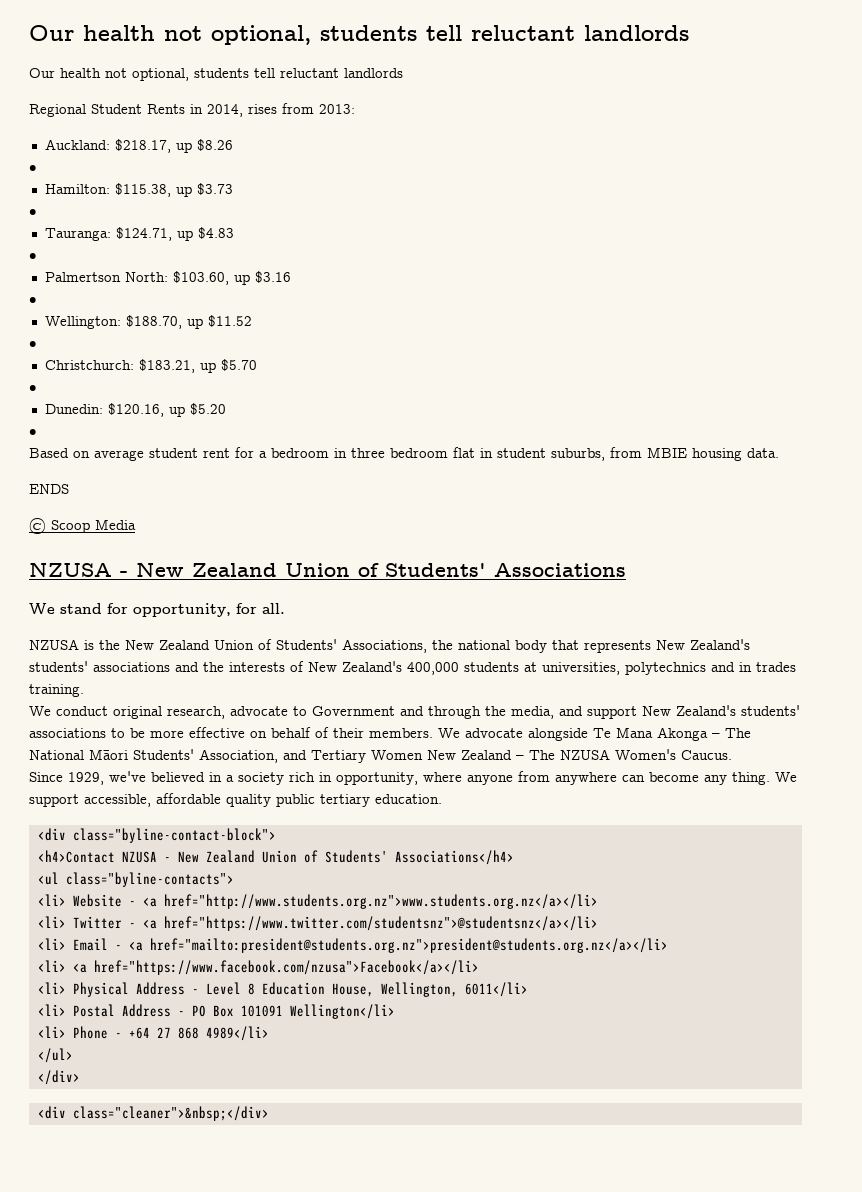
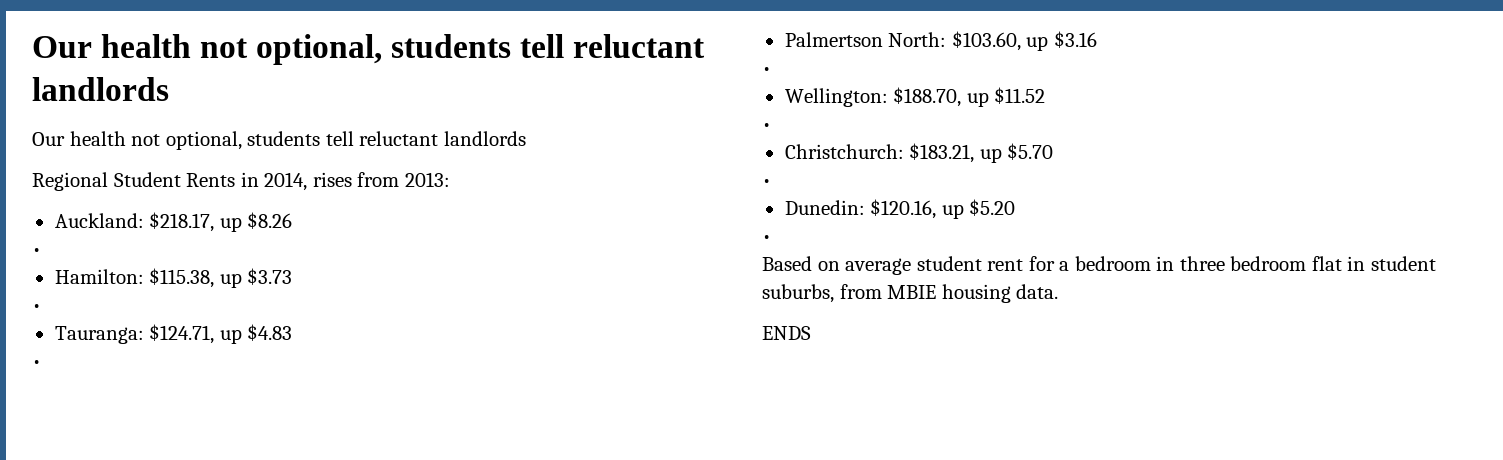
[29,518,136,534] [29,562,626,577] [29,603,285,617] [29,639,750,653] [29,661,796,675] [29,684,84,697] [29,705,800,719] [29,727,751,741] [29,749,732,763] [29,771,797,785] [29,793,442,807] [37,828,276,843] [37,850,514,865] [37,872,234,887] [37,894,598,909] [37,916,598,931] [37,938,668,953] [37,960,479,975] [37,982,528,997] [37,1004,395,1019] [37,1026,269,1041] [37,1048,73,1063] [37,1070,80,1085] [37,1106,269,1121] // © Scoop Media // NZUSA - New Zealand Union of Students' Associations // We stand for opportunity, for all. // NZUSA is the New Zealand Union of Students' Associations, the national body that represents New Zealand's students' associations and the interests of New Zealand's 400,000 students at universities, polytechnics and in trades training. // We conduct original research, advocate to Government and through the media, and support New Zealand's students' associations to be more effective on behalf of their members. We advocate alongside Te Mana Akonga – The National Māori Students' Association, and Tertiary Women New Zealand – The NZUSA Women's Caucus. // Since 1929, we've believed in a society rich in opportunity, where anyone from anywhere can become any thing. We support accessible, affordable quality public tertiary education. // <div class="byline-contact-block"> // <h4>Contact NZUSA - New Zealand Union of Students' Associations</h4> // <ul class="byline-contacts"> // <li> Website - <a href="http://www.students.org.nz">www.students.org.nz</a></li> // <li> Twitter - <a href="https://www.twitter.com/studentsnz">@studentsnz</a></li> // <li> Email - <a href="mailto:president@students.org.nz">president@students.org.nz</a></li> // <li> <a href="https://www.facebook.com/nzusa">Facebook</a></li> // <li> Physical Address - Level 8 Education House, Wellington, 6011</li> // <li> Postal Address - PO Box 101091 Wellington</li> // <li> Phone - +64 27 868 4989</li> // </ul> // </div> // <div class="cleaner">&nbsp;</div> -> (811, 333) none

